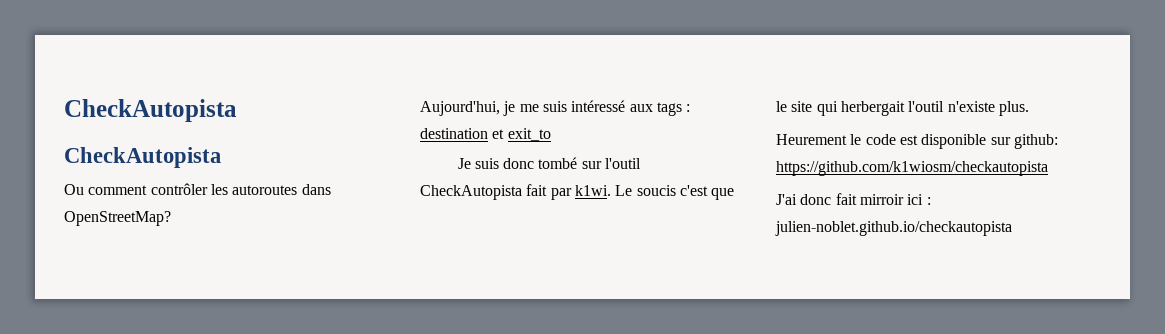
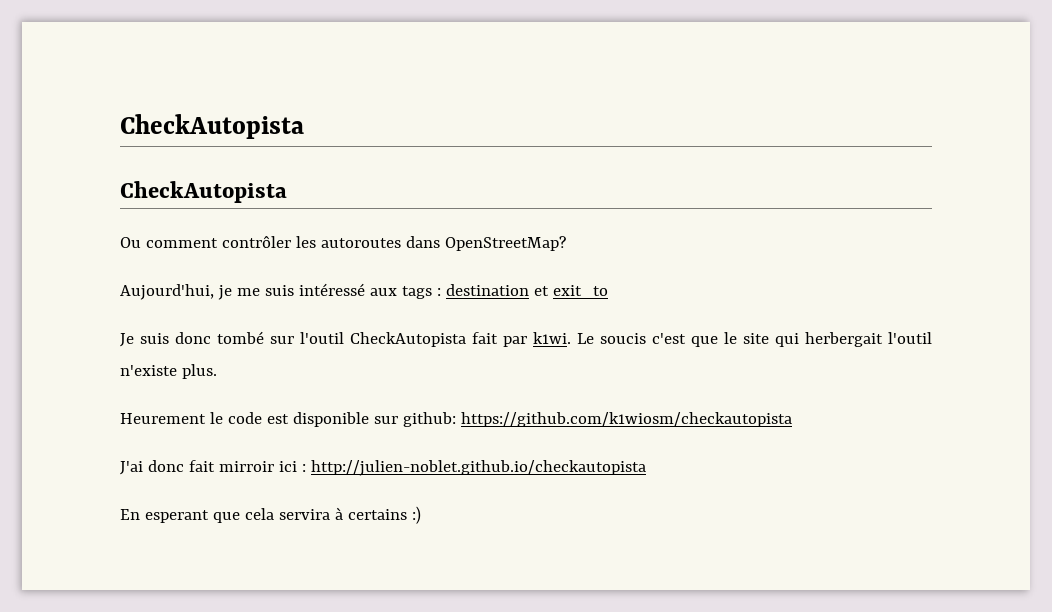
[775,221,1012,236] julien-noblet.github.io/checkautopista -> [310,460,646,476] [120,506,421,524] http://julien-noblet.github.io/checkautopista // En esperant que cela servira à certains :)

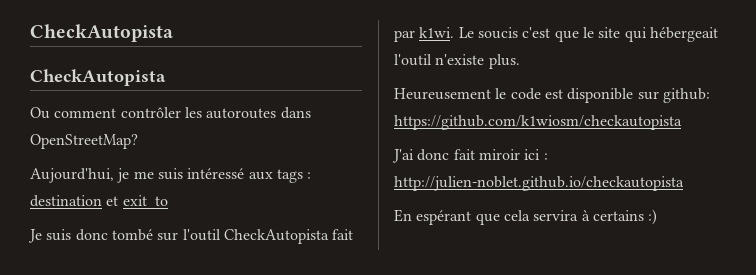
[805,332,883,347] herbergait -> [649,27,718,42] hébergeait
[120,413,206,424] Heurement -> [394,88,491,100] Heureusement
[218,461,274,472] mirroir -> [478,149,520,160] miroir
[144,510,209,523] esperant -> [416,210,472,225] espérant

